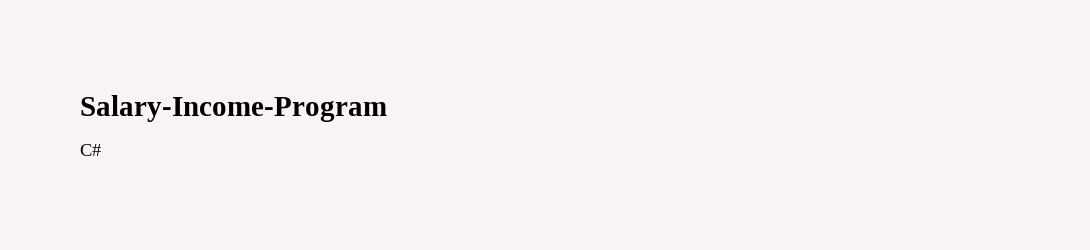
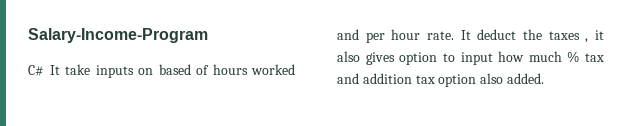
(101, 150) none -> [49,64,295,78] [337,29,604,43] [337,51,604,65] [337,73,544,87] It take inputs on based of hours worked and per hour rate. It deduct the taxes , it also gives option to input how much % tax and addition tax option also added.

